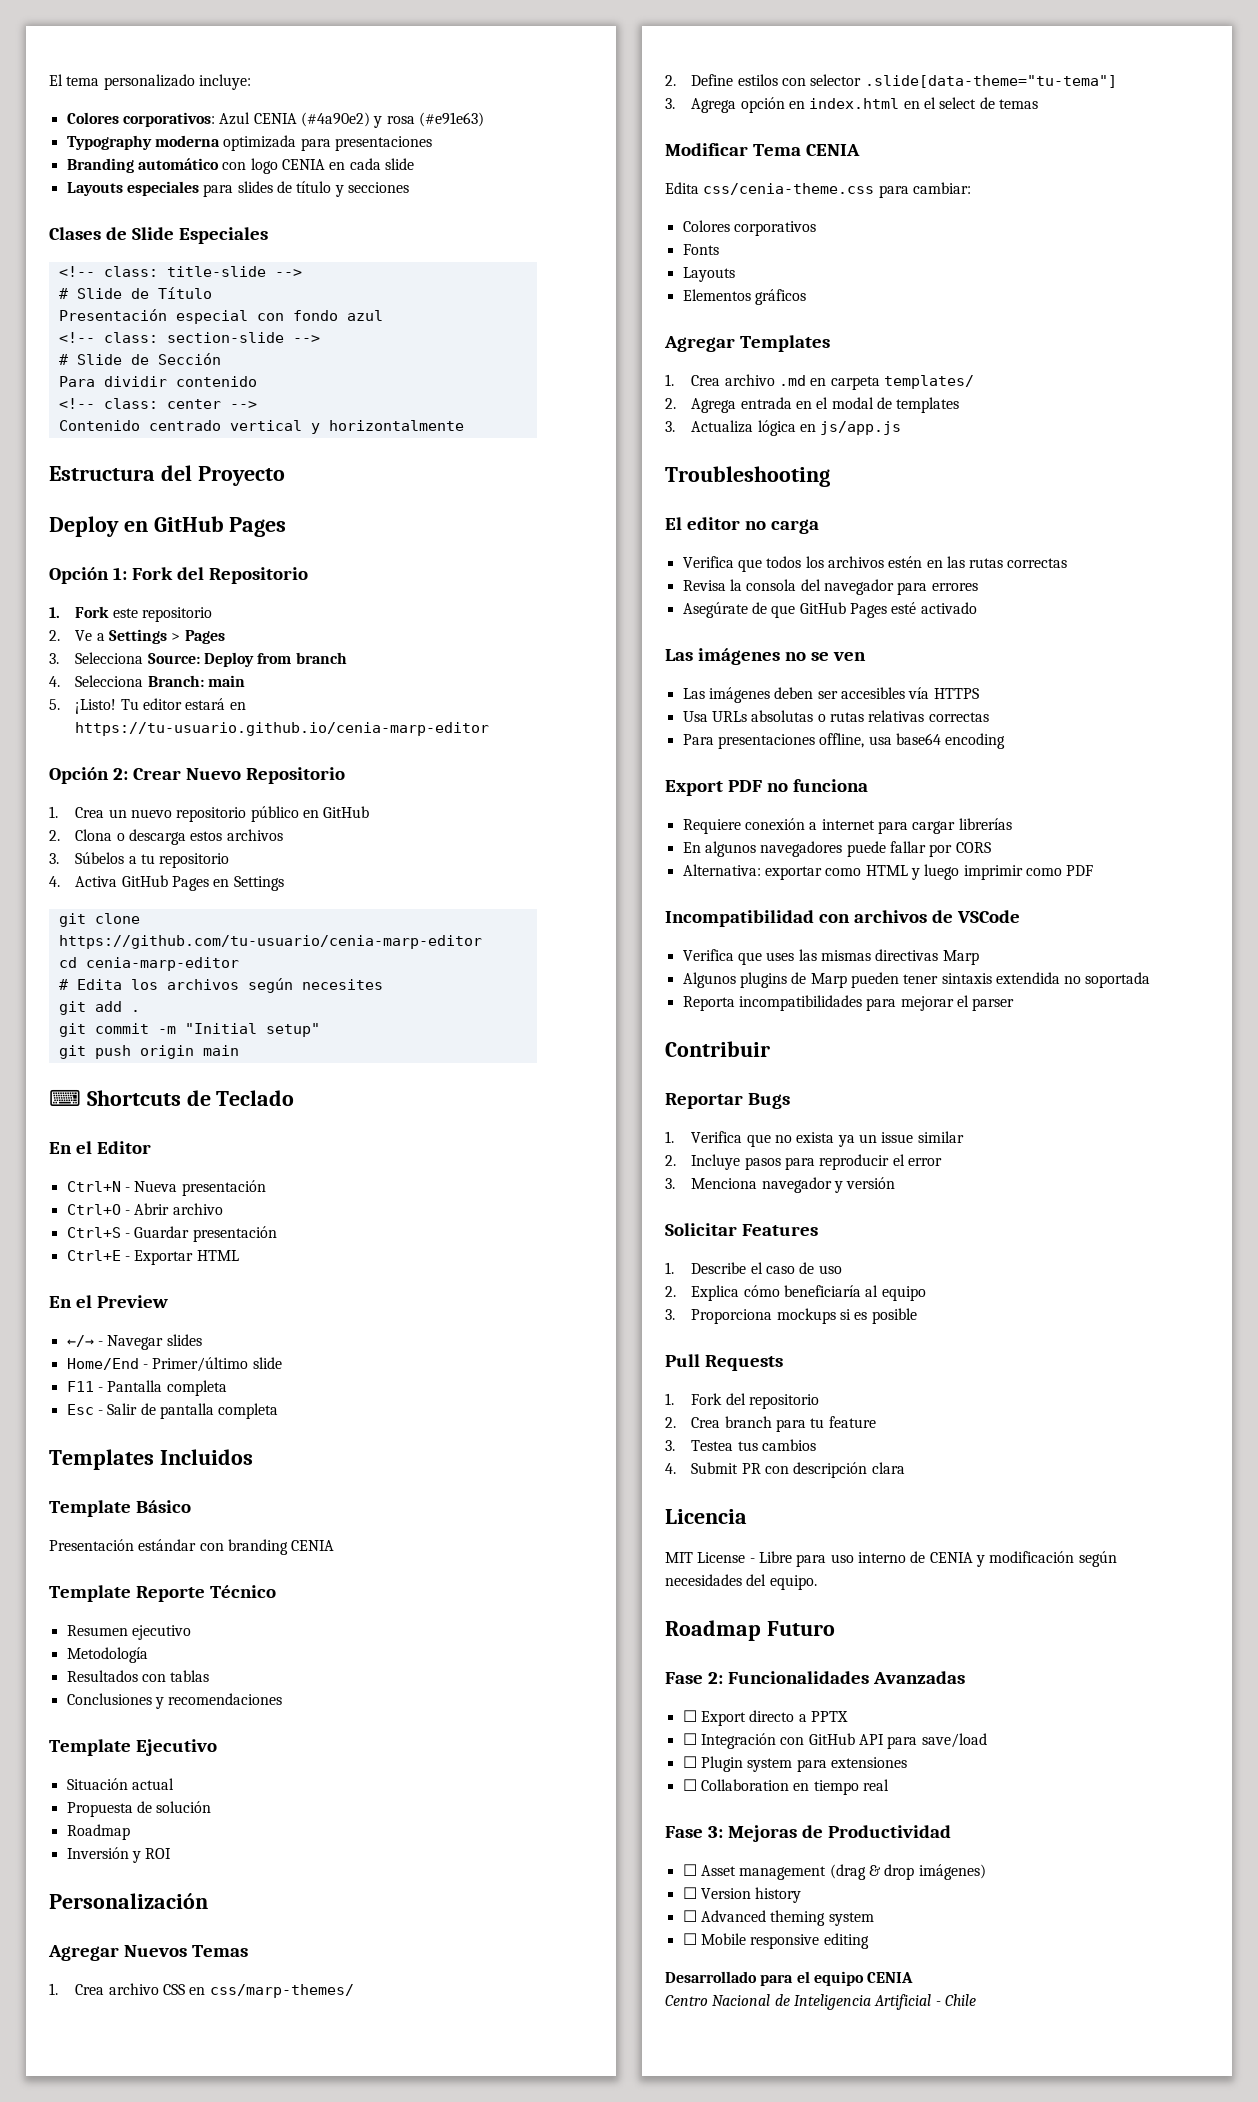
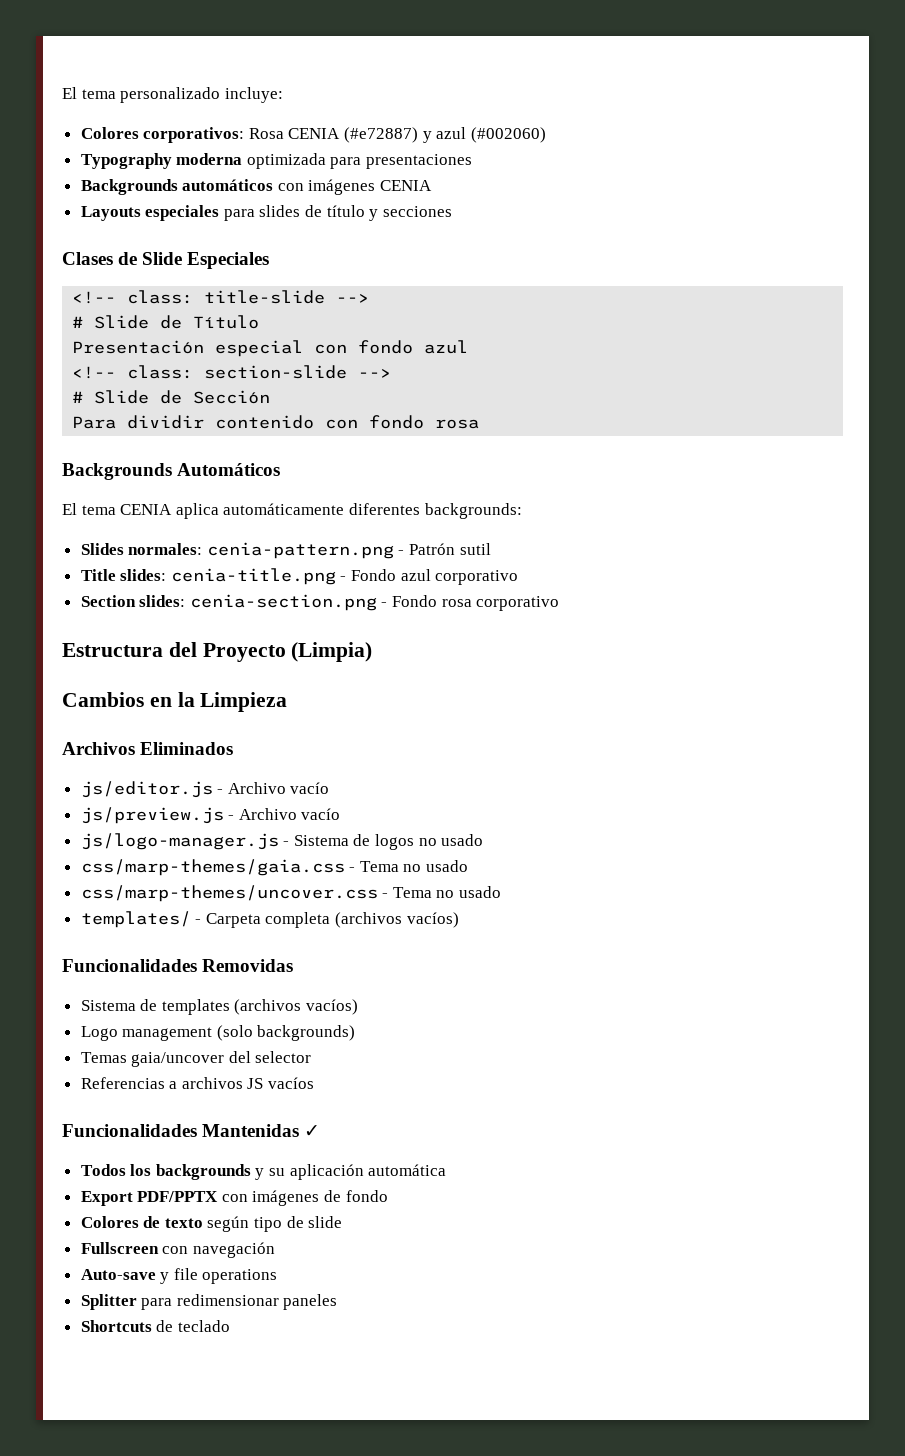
[219,112,484,128] Azul CENIA (#4a90e2) y rosa (#e91e63) -> [248,127,546,143] Rosa CENIA (#e72887) y azul (#002060)
[66,158,414,174] Branding automático con logo CENIA en cada slide -> [80,179,433,195] Backgrounds automáticos con imágenes CENIA
[58,398,257,409] [58,420,464,434] [49,465,285,486] [49,516,287,537] [49,567,308,584] [49,606,213,622] [49,629,225,644] [49,652,347,667] [49,675,246,687] [49,698,246,714] [75,722,490,736] [49,767,345,784] [49,806,370,822] [49,829,283,845] [49,852,230,868] [49,875,284,891] [58,913,140,927] [58,935,482,949] [58,957,239,971] [58,978,383,993] [58,1001,140,1015] [58,1023,320,1037] [58,1045,239,1059] [49,1089,295,1106] [49,1141,151,1154] [66,1180,266,1196] [66,1203,223,1215] [66,1226,277,1242] [66,1250,239,1265] [49,1295,168,1308] [66,1334,202,1350] [66,1357,282,1372] [66,1380,227,1396] [66,1403,279,1419] [49,1449,253,1470] [49,1500,191,1517] [49,1539,335,1555] [49,1585,276,1602] [66,1625,191,1640] [66,1647,148,1663] [66,1670,210,1682] [66,1693,283,1709] [49,1739,217,1756] [66,1778,174,1790] [66,1801,212,1817] [66,1824,130,1840] [66,1847,172,1863] [49,1893,208,1909] [48,1945,248,1961] [49,1983,354,1998] [665,74,1117,88] [665,97,1038,113] [665,143,860,156] [665,182,971,198] [682,220,816,236] [682,244,719,255] [682,267,735,282] [682,289,806,305] [664,335,830,352] [665,374,974,390] [665,397,960,413] [665,420,902,436] [665,466,830,487] [665,517,819,534] [682,556,1068,572] [682,579,978,595] [682,602,977,618] [665,648,866,665] [682,687,979,703] [682,710,989,722] [682,733,1006,749] [665,779,868,796] [682,818,1012,834] [682,841,991,857] [682,864,1094,880] [665,910,1020,927] [682,949,979,965] [682,972,1151,988] [682,995,1015,1011] [665,1041,770,1057] [665,1093,790,1109] [665,1131,964,1147] [665,1154,942,1170] [665,1177,896,1193] [665,1223,818,1236] [665,1262,842,1274] [665,1285,926,1301] [665,1308,917,1324] [665,1354,783,1371] [665,1393,820,1409] [665,1416,876,1432] [665,1439,817,1451] [665,1462,905,1478] [665,1509,747,1524] [665,1551,1117,1567] [665,1574,817,1590] [665,1620,835,1641] [665,1671,965,1684] [682,1710,848,1726] [682,1733,987,1749] [682,1756,907,1772] [682,1779,889,1795] [665,1825,951,1842] [682,1864,986,1880] [682,1887,802,1903] [682,1910,874,1926] [682,1933,869,1949] [665,1971,914,1986] [665,1994,976,2010] // <!-- class: center --> // Contenido centrado vertical y horizontalmente // Estructura del Proyecto // Deploy en GitHub Pages // Opción 1: Fork del Repositorio // 1. Fork este repositorio // 2. Ve a Settings > Pages // 3. Selecciona Source: Deploy from branch // 4. Selecciona Branch: main // 5. ¡Listo! Tu editor estará en https://tu-usuario.github.io/cenia-marp-editor // Opción 2: Crear Nuevo Repositorio // 1. Crea un nuevo repositorio público en GitHub // 2. Clona o descarga estos archivos // 3. Súbelos a tu repositorio // 4. Activa GitHub Pages en Settings // git clone https://github.com/tu-usuario/cenia-marp-editor // cd cenia-marp-editor // # Edita los archivos según necesites // git add . // git commit -m "Initial setup" // git push origin main // ⌨ Shortcuts de Teclado // En el Editor // Ctrl+N - Nueva presentación // Ctrl+O - Abrir archivo // Ctrl+S - Guardar presentación // Ctrl+E - Exportar HTML // En el Preview // ←/→ - Navegar slides // Home/End - Primer/último slide // F11 - Pantalla completa // Esc - Salir de pantalla completa // Templates Incluidos // Template Básico // Presentación estándar con branding CENIA // Template Reporte Técnico // Resumen ejecutivo // Metodología // Resultados con tablas // Conclusiones y recomendaciones // Template Ejecutivo // Situación actual // Propuesta de solución // Roadmap // Inversión y ROI // Personalización // Agregar Nuevos Temas // 1. Crea archivo CSS en css/marp-themes/ // 2. Define estilos con selector .slide[data-theme="tu-tema"] // 3. Agrega opción en index.html en el select de temas // Modificar Tema CENIA // Edita css/cenia-theme.css para cambiar: // Colores corporativos // Fonts // Layouts // Elementos gráficos // Agregar Templates // 1. Crea archivo .md en carpeta templates/ // 2. Agrega entrada en el modal de templates // 3. Actualiza lógica en js/app.js // Troubleshooting // El editor no carga // Verifica que todos los archivos estén en las rutas correctas // Revisa la consola del navegador para errores // Asegúrate de que GitHub Pages esté activado // Las imágenes no se ven // Las imágenes deben ser accesibles vía HTTPS // Usa URLs absolutas o rutas relativas correctas // Para presentaciones offline, usa base64 encoding // Export PDF no funciona // Requiere conexión a internet para cargar librerías // En algunos navegadores puede fallar por CORS // Alternativa: exportar como HTML y luego imprimir como PDF // Incompatibilidad con archivos de VSCode // Verifica que uses las mismas directivas Marp // Algunos plugins de Marp pueden tener sintaxis extendida no soportada // Reporta incompatibilidades para mejorar el parser // Contribuir // Reportar Bugs // 1. Verifica que no exista ya un issue similar // 2. Incluye pasos para reproducir el error // 3. Menciona navegador y versión // Solicitar Features // 1. Describe el caso de uso // 2. Explica cómo beneficiaría al equipo // 3. Proporciona mockups si es posible // Pull Requests // 1. Fork del repositorio // 2. Crea branch para tu feature // 3. Testea tus cambios // 4. Submit PR con descripción clara // Licencia // MIT License - Libre para uso interno de CENIA y modificación según necesidades del equipo. // Roadmap Futuro // Fase 2: Funcionalidades Avanzadas // ☐ Export directo a PPTX // ☐ Integración con GitHub API para save/load // ☐ Plugin system para extensiones // ☐ Collaboration en tiempo real // Fase 3: Mejoras de Productividad // ☐ Asset management (drag & drop imágenes) // ☐ Version history // ☐ Advanced theming system // ☐ Mobile responsive editing // Desarrollado para el equipo CENIA // Centro Nacional de Inteligencia Artificial - Chile -> [325,415,480,429] [62,463,281,480] [62,503,522,519] [80,542,491,559] [80,568,519,585] [80,594,560,611] [62,642,373,662] [62,692,288,712] [62,742,234,755] [80,781,330,798] [80,807,341,824] [80,833,484,850] [80,859,469,876] [80,885,502,902] [80,911,459,928] [62,959,294,972] [80,999,359,1015] [80,1025,356,1041] [80,1051,312,1067] [80,1077,315,1089] [62,1124,321,1137] [80,1164,447,1180] [80,1190,388,1206] [80,1216,343,1232] [80,1242,275,1258] [80,1268,278,1284] [80,1294,338,1310] [80,1320,230,1332] con fondo rosa // Backgrounds Automáticos // El tema CENIA aplica automáticamente diferentes backgrounds: // Slides normales: cenia-pattern.png - Patrón sutil // Title slides: cenia-title.png - Fondo azul corporativo // Section slides: cenia-section.png - Fondo rosa corporativo // Estructura del Proyecto (Limpia) // Cambios en la Limpieza // Archivos Eliminados // js/editor.js - Archivo vacío // js/preview.js - Archivo vacío // js/logo-manager.js - Sistema de logos no usado // css/marp-themes/gaia.css - Tema no usado // css/marp-themes/uncover.css - Tema no usado // templates/ - Carpeta completa (archivos vacíos) // Funcionalidades Removidas // Sistema de templates (archivos vacíos) // Logo management (solo backgrounds) // Temas gaia/uncover del selector // Referencias a archivos JS vacíos // Funcionalidades Mantenidas ✓ // Todos los backgrounds y su aplicación automática // Export PDF/PPTX con imágenes de fondo // Colores de texto según tipo de slide // Fullscreen con navegación // Auto-save y file operations // Splitter para redimensionar paneles // Shortcuts de teclado

